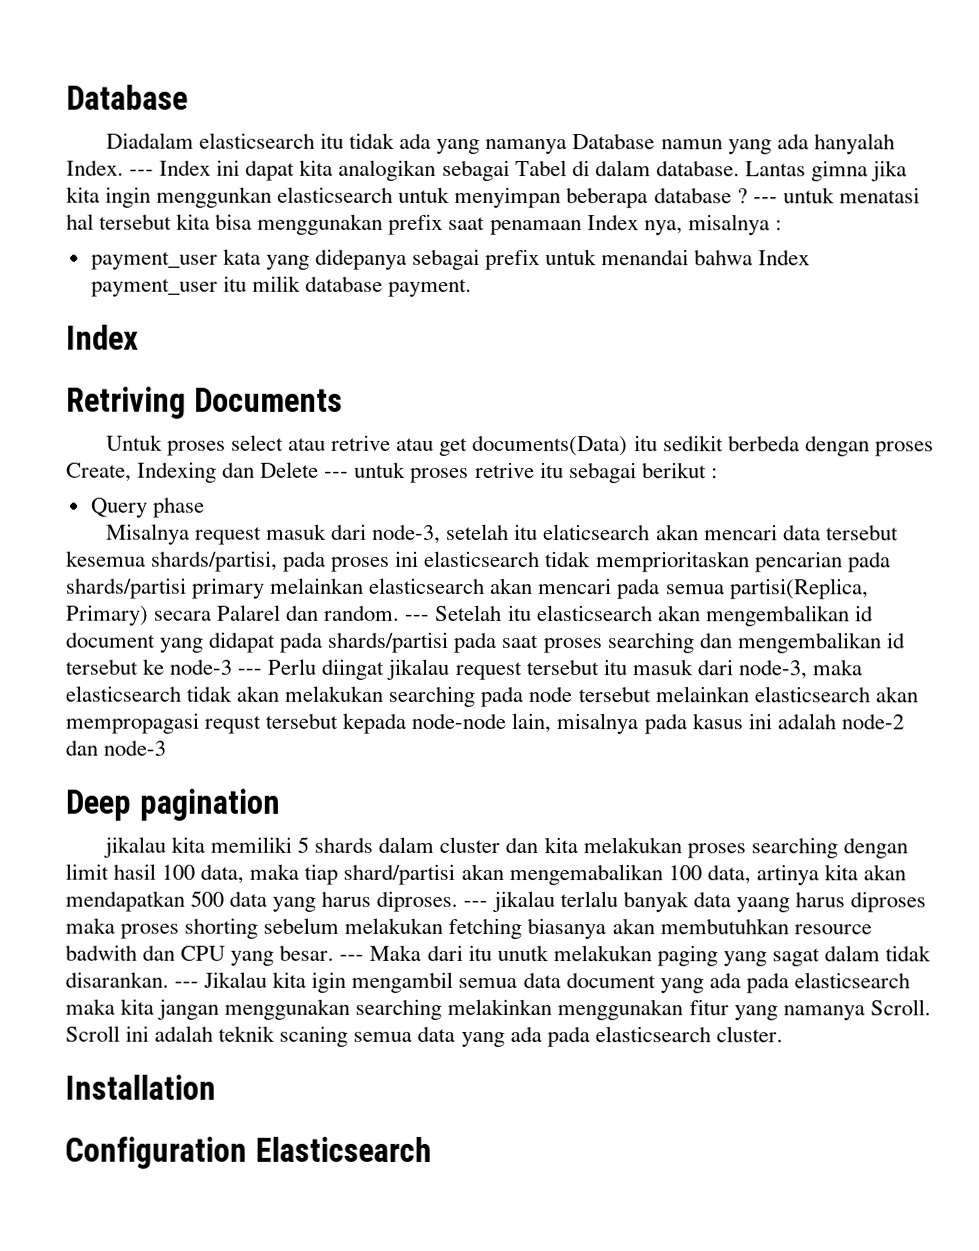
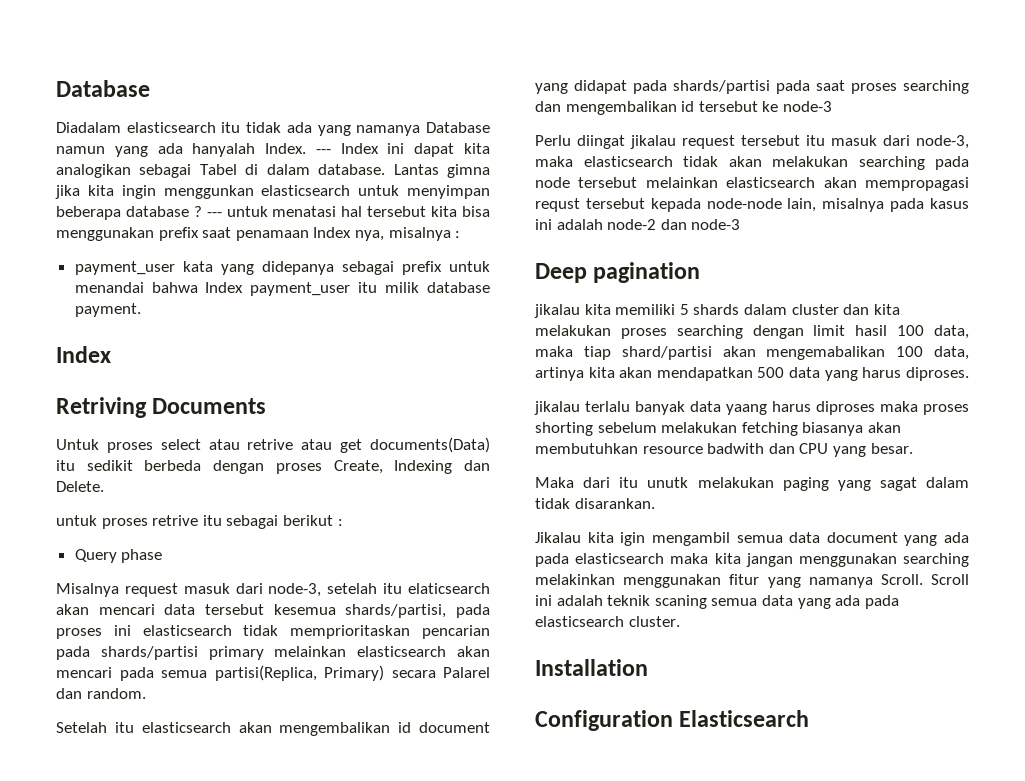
[260,461,350,478] Delete --- -> [56,481,104,492] Delete. //
[405,614,431,621] --- -> (146, 693) //
[237,668,263,675] --- -> (832, 106) //
[463,900,489,907] --- -> (969, 374) //
[339,954,365,961] --- -> (913, 448) //
[174,981,200,988] --- -> (655, 503) //

